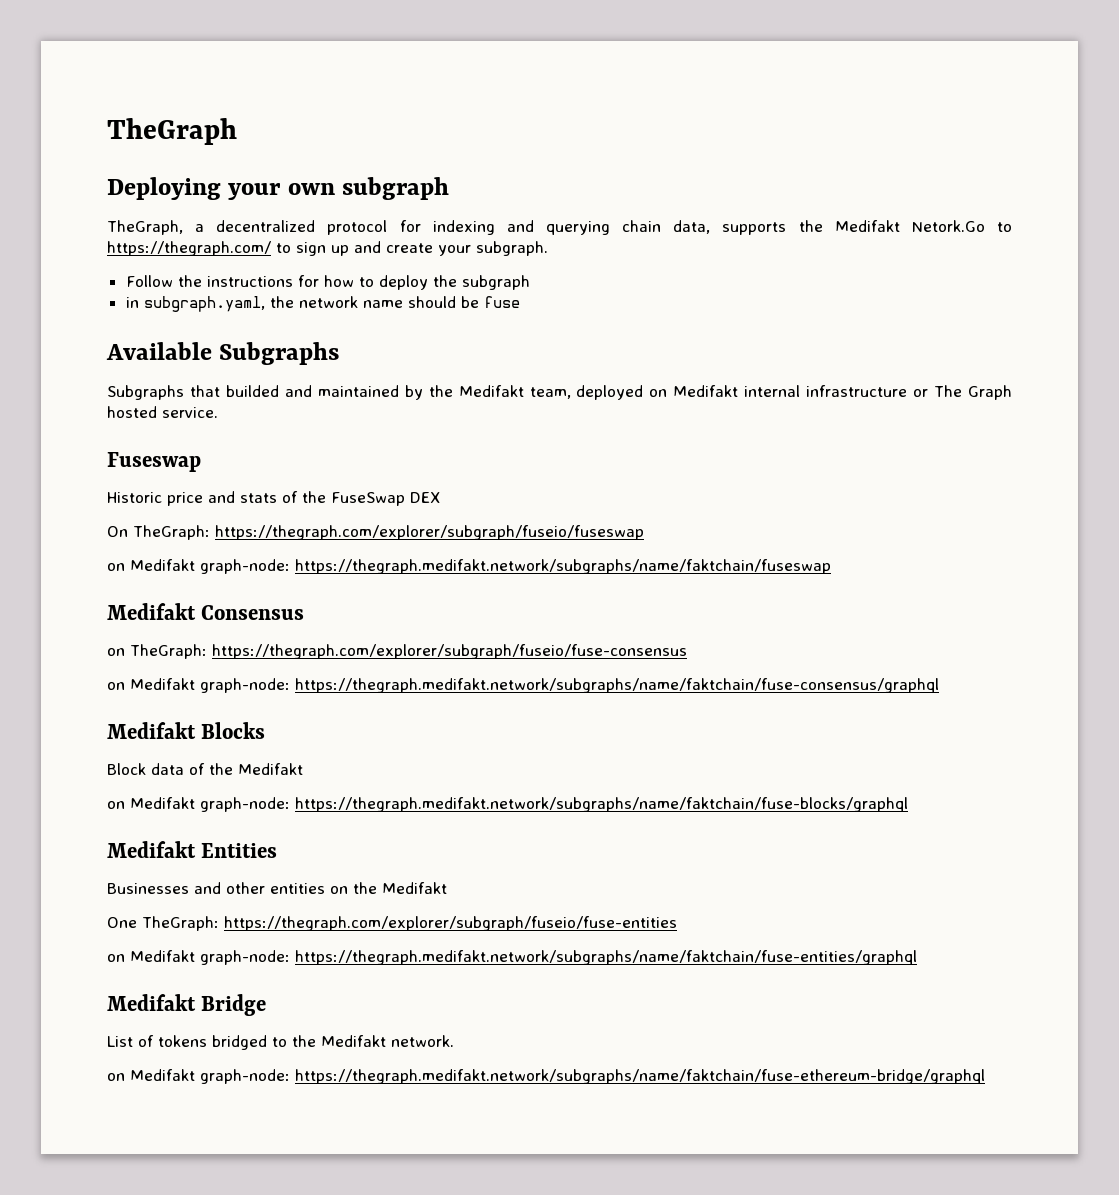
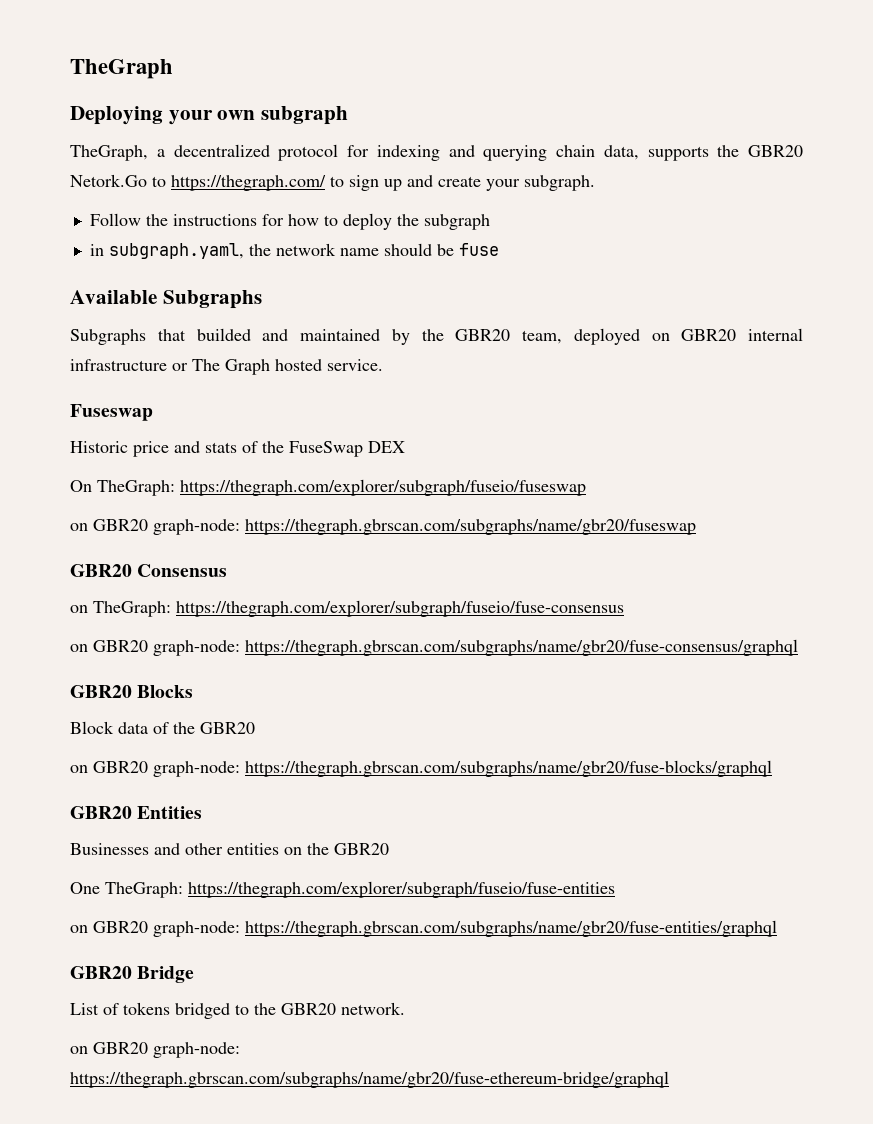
[834,220,900,232] Medifakt -> [748,145,803,157] GBR20
[458,385,524,397] Medifakt -> [455,329,511,341] GBR20
[673,385,739,397] Medifakt -> [681,329,737,341] GBR20
[130,559,831,574] [107,603,196,620] Medifakt graph-node: https://thegraph.medifakt.network/subgraphs/name/faktchain/fuseswap // Medifakt -> [93,519,696,535] [70,564,132,577] GBR20 graph-node: https://thegraph.gbrscan.com/subgraphs/name/gbr20/fuseswap // GBR20
[130,678,939,693] [107,722,196,739] Medifakt graph-node: https://thegraph.medifakt.network/subgraphs/name/faktchain/fuse-consensus/graphql // Medifakt -> [93,639,798,656] [70,685,132,698] GBR20 graph-node: https://thegraph.gbrscan.com/subgraphs/name/gbr20/fuse-consensus/graphql // GBR20
[238,763,303,775] [107,797,908,812] [107,841,196,858] Medifakt // on Medifakt graph-node: https://thegraph.medifakt.network/subgraphs/name/faktchain/fuse-blocks/graphql // Medifakt -> [200,722,255,734] [70,760,772,777] [70,806,132,819] GBR20 // on GBR20 graph-node: https://thegraph.gbrscan.com/subgraphs/name/gbr20/fuse-blocks/graphql // GBR20
[382,882,447,894] Medifakt -> [334,843,389,855] GBR20
[130,950,917,965] [107,994,196,1011] Medifakt graph-node: https://thegraph.medifakt.network/subgraphs/name/faktchain/fuse-entities/graphql // Medifakt -> [93,920,777,937] [70,966,132,979] GBR20 graph-node: https://thegraph.gbrscan.com/subgraphs/name/gbr20/fuse-entities/graphql // GBR20
[321,1035,386,1047] Medifakt -> [281,1003,336,1015] GBR20
[130,1069,985,1084] Medifakt graph-node: https://thegraph.medifakt.network/subgraphs/name/faktchain/fuse-ethereum-bridge/graphql -> [93,1042,240,1058] [70,1071,669,1088] GBR20 graph-node: https://thegraph.gbrscan.com/subgraphs/name/gbr20/fuse-ethereum-bridge/graphql

